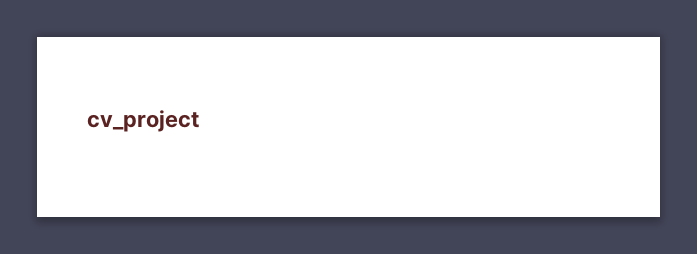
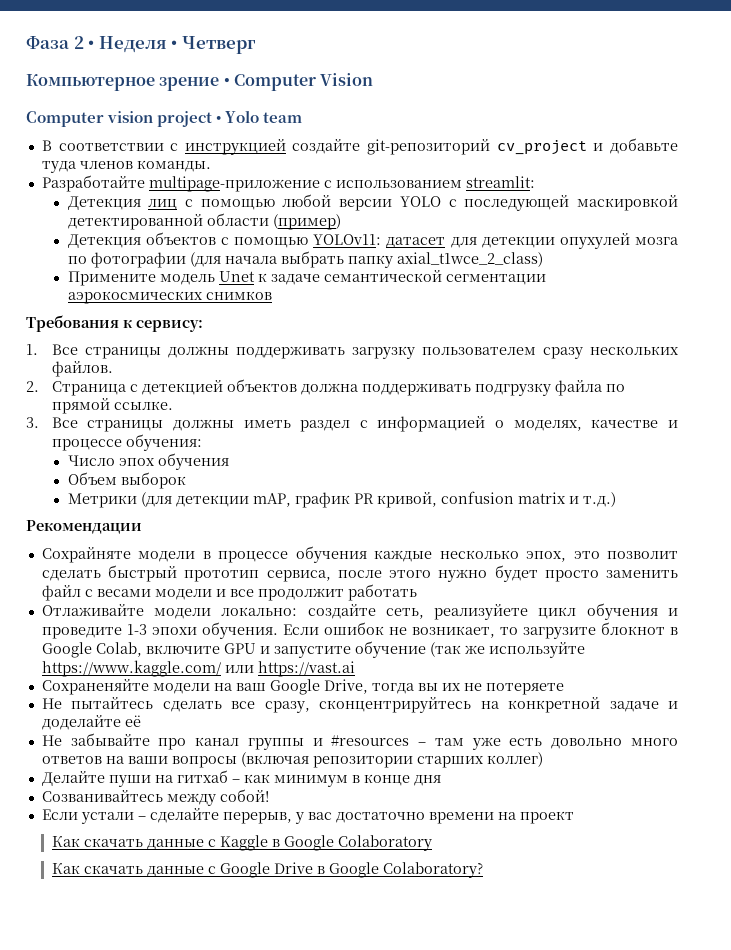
[87,110,199,132] cv_project -> [26,36,256,54] [26,73,374,91] [26,110,303,127] [41,138,679,155] [41,160,211,173] [41,175,535,192] [67,194,678,211] [67,213,341,230] [67,232,678,249] [67,251,543,268] [67,270,546,286] [67,291,272,304] [26,315,203,332] [26,344,679,359] [51,361,113,377] [26,379,625,396] [51,398,173,414] [26,416,678,432] [51,434,202,451] [67,453,229,470] [67,472,186,489] [67,491,616,508] [26,520,142,534] [41,546,678,563] [41,565,678,582] [41,584,417,601] [41,603,679,620] [41,622,678,639] [41,641,585,658] [41,660,355,677] [41,679,564,695] [41,697,678,713] [41,715,141,730] [41,733,678,750] [41,752,543,768] [41,770,441,787] [41,789,269,806] [41,808,574,824] [51,835,432,851] [51,862,483,878] Фаза 2 • Неделя • Четверг // Компьютерное зрение • Computer Vision // Computer vision project • Yolo team // В соответствии с инструкцией создайте git-репозиторий cv_project и добавьте туда членов команды. // Разработайте multipage-приложение с использованием streamlit: // Детекция лиц с помощью любой версии YOLO c последующей маскировкой детектированной области (пример) // Детекция объектов с помощью YOLOv11: датасет для детекции опухулей мозга по фотографии (для начала выбрать папку axial_t1wce_2_class) // Примените модель Unet к задаче семантической сегментации аэрокосмических снимков // Требования к сервису: // 1. Все страницы должны поддерживать загрузку пользователем сразу нескольких файлов. // 2. Страница с детекцией объектов должна поддерживать подгрузку файла по прямой ссылке. // 3. Все страницы должны иметь раздел с информацией о моделях, качестве и процессе обучения: // Число эпох обучения // Объем выборок // Метрики (для детекции mAP, график PR кривой, confusion matrix и т.д.) // Рекомендации // Сохрайняте модели в процессе обучения каждые несколько эпох, это позволит сделать быстрый прототип сервиса, после этого нужно будет просто заменить файл с весами модели и все продолжит работать // Отлаживайте модели локально: создайте сеть, реализуйете цикл обучения и проведите 1-3 эпохи обучения. Если ошибок не возникает, то загрузите блокнот в Google Colab, включите GPU и запустите обучение (так же используйте https://www.kaggle.com/ или https://vast.ai // Сохраненяйте модели на ваш Google Drive, тогда вы их не потеряете // Не пытайтесь сделать все сразу, сконцентрируйтесь на конкретной задаче и доделайте её // Не забывайте про канал группы и #resources – там уже есть довольно много ответов на ваши вопросы (включая репозитории старших коллег) // Делайте пуши на гитхаб – как минимум в конце дня // Созванивайтесь между собой! // Если устали – сделайте перерыв, у вас достаточно времени на проект // Как скачать данные с Kaggle в Google Colaboratory // Как скачать данные с Google Drive в Google Colaboratory?

